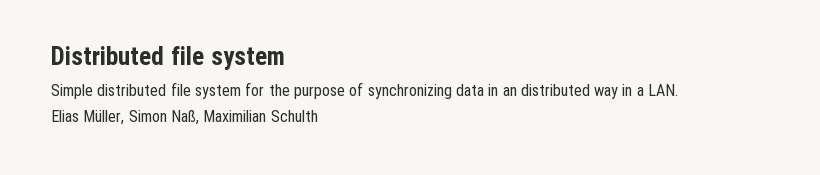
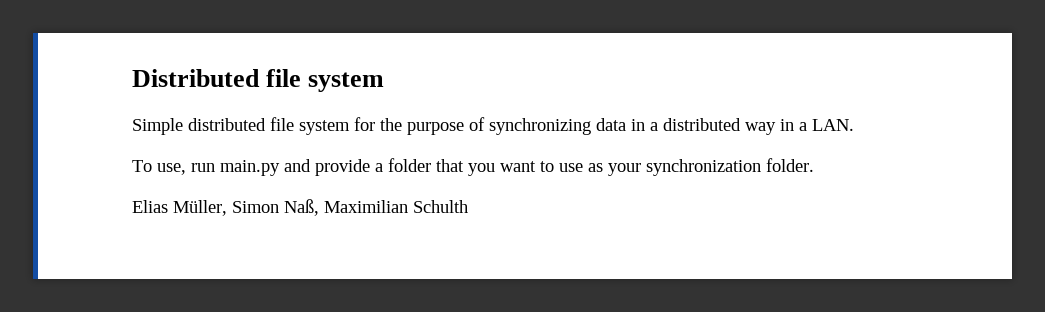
[502,87,517,96] an -> [650,122,658,131] a
(679, 90) none -> [132,158,814,176] // To use, run main.py and provide a folder that you want to use as your synchronization folder.

